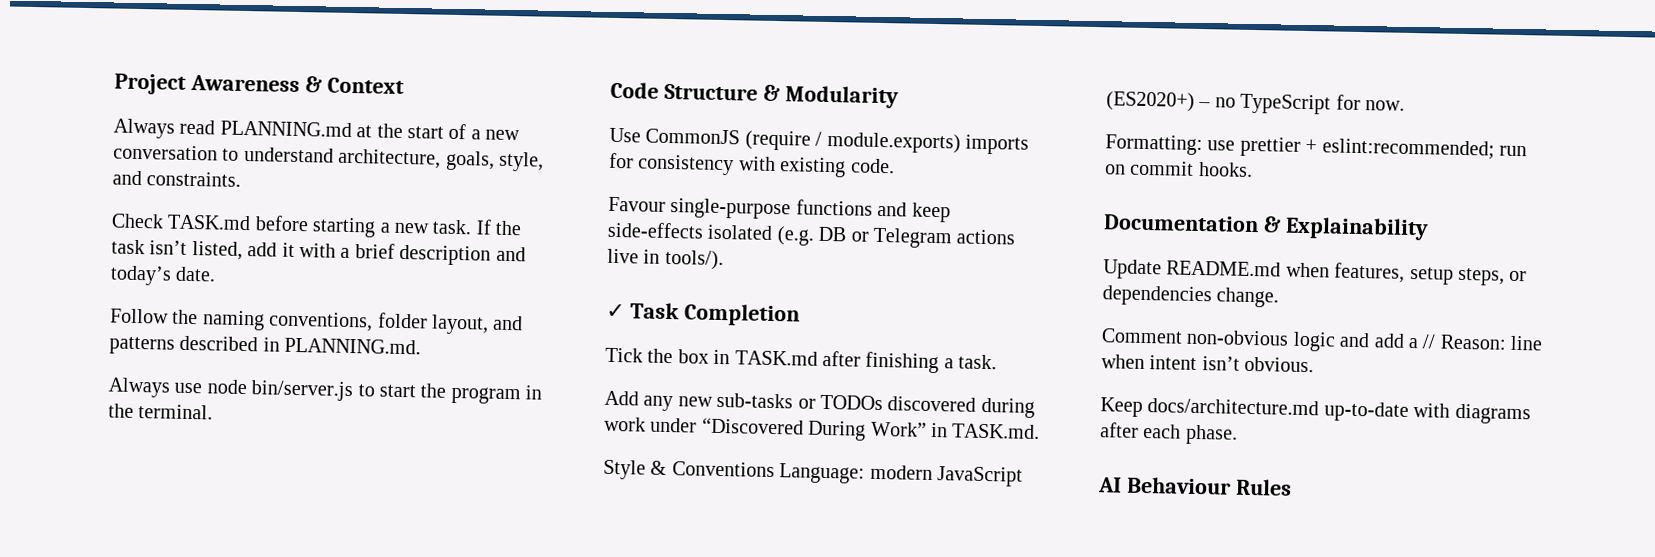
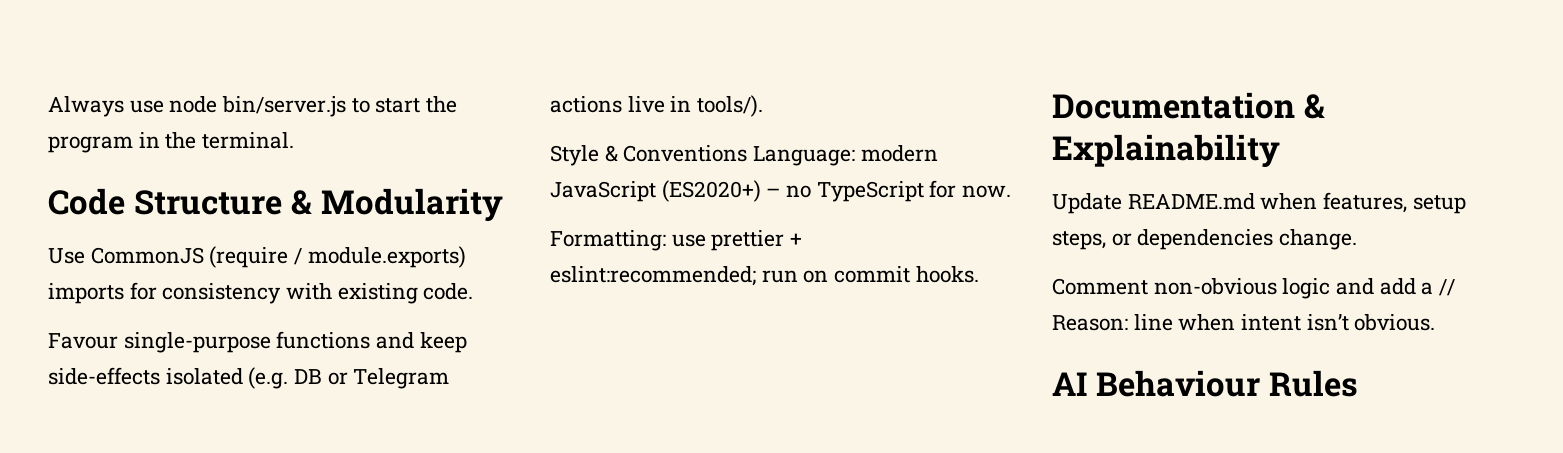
[114,73,404,95] [113,118,521,141] [113,144,544,172] [112,170,242,187] [111,213,523,238] [111,239,526,266] [110,265,217,286] [110,308,524,335] [109,335,422,355] Project Awareness & Context // Always read PLANNING.md at the start of a new conversation to understand architecture, goals, style, and constraints. // Check TASK.md before starting a new task. If the task isn’t listed, add it with a brief description and today’s date. // Follow the naming conventions, folder layout, and patterns described in PLANNING.md. // -> (48, 106) none
[606,302,800,327] [605,347,998,374] [604,390,1035,418] [604,416,1041,441] // ✓ Task Completion // Tick the box in TASK.md after finishing a task. // Add any new sub-tasks or TODOs discovered during work under “Discovered During Work” in TASK.md. -> (764, 106) none
[1100,397,1531,425] [1100,422,1238,445] // Keep docs/architecture.md up-to-date with diagrams after each phase. -> (1436, 322) none

